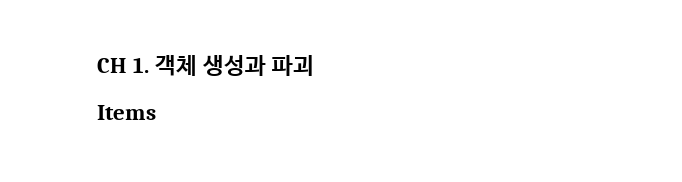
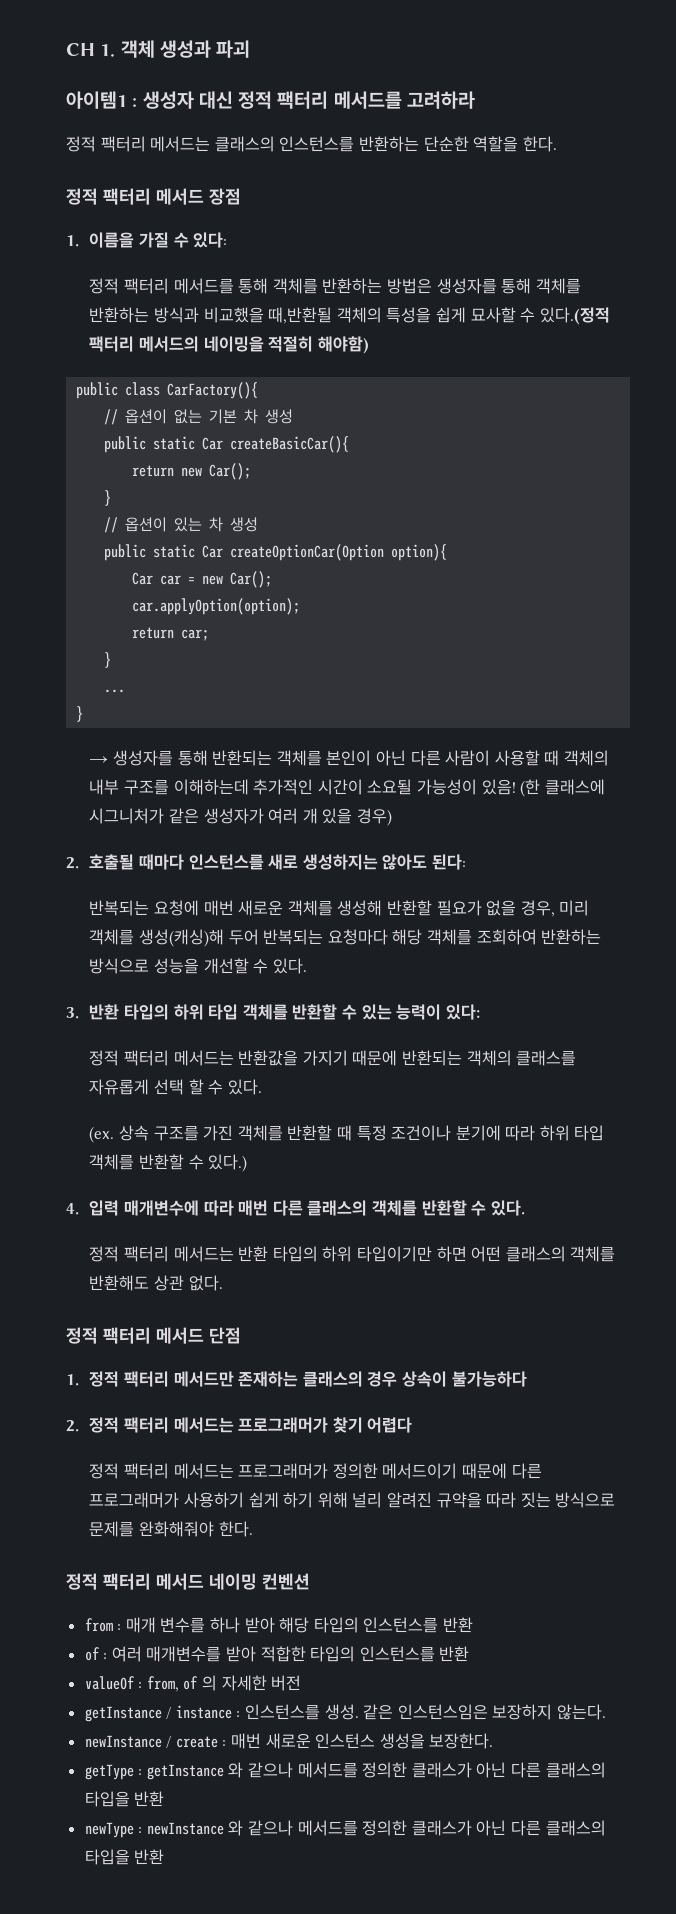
[97,105,156,120] Items -> [66,91,475,109] [66,136,557,152] [66,188,241,205] [66,232,228,248] [89,278,581,294] [89,307,610,325] [89,336,369,354] [76,382,259,399] [104,409,294,425] [104,436,350,453] [132,463,252,480] [104,490,112,506] [104,517,259,533] [104,544,448,561] [132,571,273,588] [132,598,301,615] [132,627,210,641] [104,652,112,668] [104,689,126,693] [76,706,84,722] [89,750,609,766] [89,779,605,797] [89,808,392,826] [66,854,466,870] [89,900,590,917] [89,929,602,947] [89,958,307,974] [66,1004,480,1020] [89,1050,577,1066] [89,1079,262,1095] [89,1125,605,1143] [89,1154,248,1172] [66,1200,525,1216] [89,1246,616,1262] [89,1275,223,1291] [66,1327,241,1344] [66,1371,527,1387] [66,1417,413,1433] [89,1463,542,1479] [89,1492,616,1508] [89,1521,253,1537] [66,1573,310,1590] [84,1617,474,1633] [84,1646,470,1662] [84,1675,302,1692] [84,1704,607,1722] [84,1733,494,1749] [84,1762,606,1780] [84,1791,165,1807] [84,1820,606,1838] [84,1849,165,1865] 아이템1 : 생성자 대신 정적 팩터리 메서드를 고려하라 // 정적 팩터리 메서드는 클래스의 인스턴스를 반환하는 단순한 역할을 한다. // 정적 팩터리 메서드 장점 // 1. 이름을 가질 수 있다: // 정적 팩터리 메서드를 통해 객체를 반환하는 방법은 생성자를 통해 객체를 반환하는 방식과 비교했을 때,반환될 객체의 특성을 쉽게 묘사할 수 있다.(정적 팩터리 메서드의 네이밍을 적절히 해야함) // public class CarFactory(){ // // 옵션이 없는 기본 차 생성 // public static Car createBasicCar(){ // return new Car(); // } // // 옵션이 있는 차 생성 // public static Car createOptionCar(Option option){ // Car car = new Car(); // car.applyOption(option); // return car; // } // ... // } // → 생성자를 통해 반환되는 객체를 본인이 아닌 다른 사람이 사용할 때 객체의 내부 구조를 이해하는데 추가적인 시간이 소요될 가능성이 있음! (한 클래스에 시그니처가 같은 생성자가 여러 개 있을 경우) // 2. 호출될 때마다 인스턴스를 새로 생성하지는 않아도 된다: // 반복되는 요청에 매번 새로운 객체를 생성해 반환할 필요가 없을 경우, 미리 객체를 생성(캐싱)해 두어 반복되는 요청마다 해당 객체를 조회하여 반환하는 방식으로 성능을 개선할 수 있다. // 3. 반환 타입의 하위 타입 객체를 반환할 수 있는 능력이 있다: // 정적 팩터리 메서드는 반환값을 가지기 때문에 반환되는 객체의 클래스를 자유롭게 선택 할 수 있다. // (ex. 상속 구조를 가진 객체를 반환할 때 특정 조건이나 분기에 따라 하위 타입 객체를 반환할 수 있다.) // 4. 입력 매개변수에 따라 매번 다른 클래스의 객체를 반환할 수 있다. // 정적 팩터리 메서드는 반환 타입의 하위 타입이기만 하면 어떤 클래스의 객체를 반환해도 상관 없다. // 정적 팩터리 메서드 단점 // 1. 정적 팩터리 메서드만 존재하는 클래스의 경우 상속이 불가능하다 // 2. 정적 팩터리 메서드는 프로그래머가 찾기 어렵다 // 정적 팩터리 메서드는 프로그래머가 정의한 메서드이기 때문에 다른 프로그래머가 사용하기 쉽게 하기 위해 널리 알려진 규약을 따라 짓는 방식으로 문제를 완화해줘야 한다. // 정적 팩터리 메서드 네이밍 컨벤션 // from : 매개 변수를 하나 받아 해당 타입의 인스턴스를 반환 // of : 여러 매개변수를 받아 적합한 타입의 인스턴스를 반환 // valueOf : from, of 의 자세한 버전 // getInstance / instance : 인스턴스를 생성. 같은 인스턴스임은 보장하지 않는다. // newInstance / create : 매번 새로운 인스턴스 생성을 보장한다. // getType : getInstance 와 같으나 메서드를 정의한 클래스가 아닌 다른 클래스의 타입을 반환 // newType : newInstance 와 같으나 메서드를 정의한 클래스가 아닌 다른 클래스의 타입을 반환

